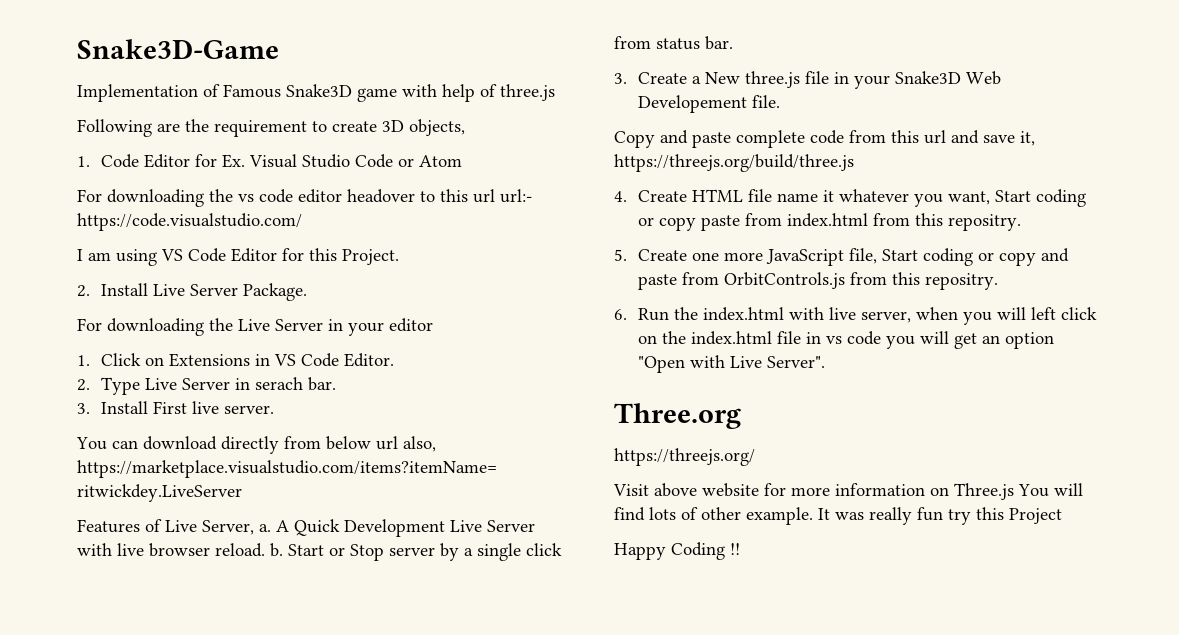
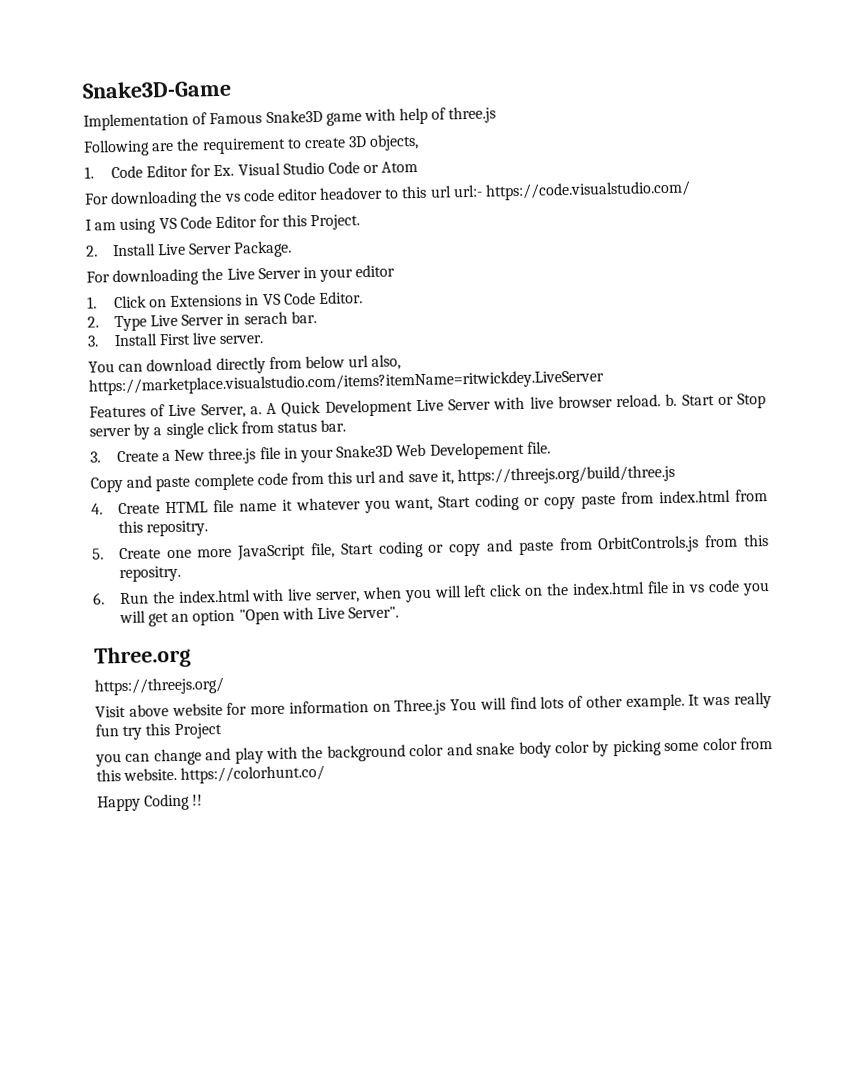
(1062, 516) none -> [95,736,773,767] [96,764,326,784] // you can change and play with the background color and snake body color by picking some color from this website. https://colorhunt.co/

